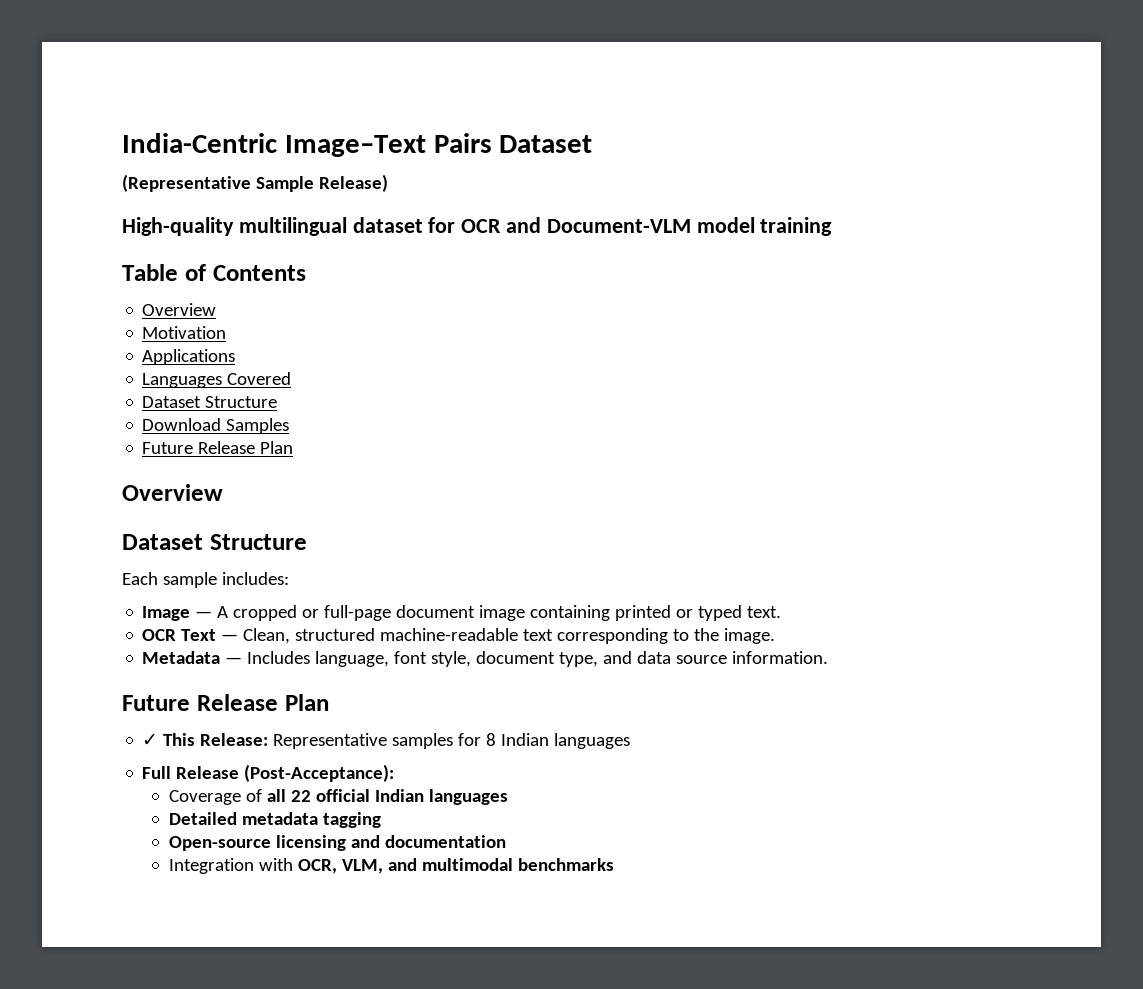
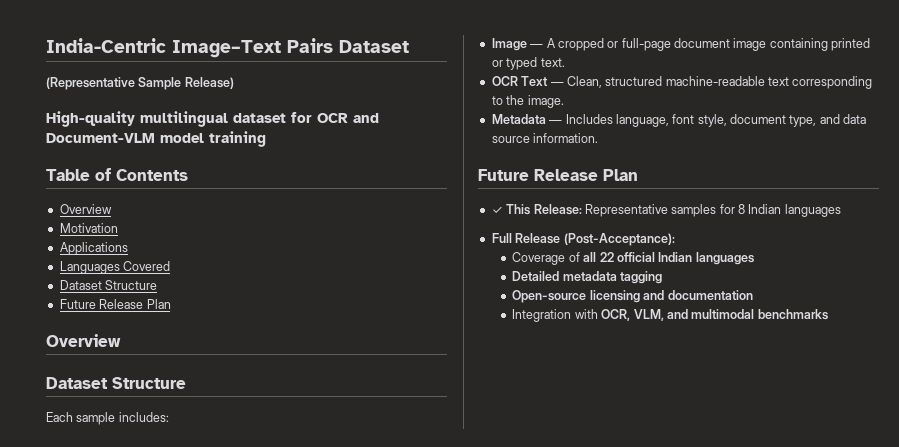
[142,418,290,434] // Download Samples -> (158, 285) none

